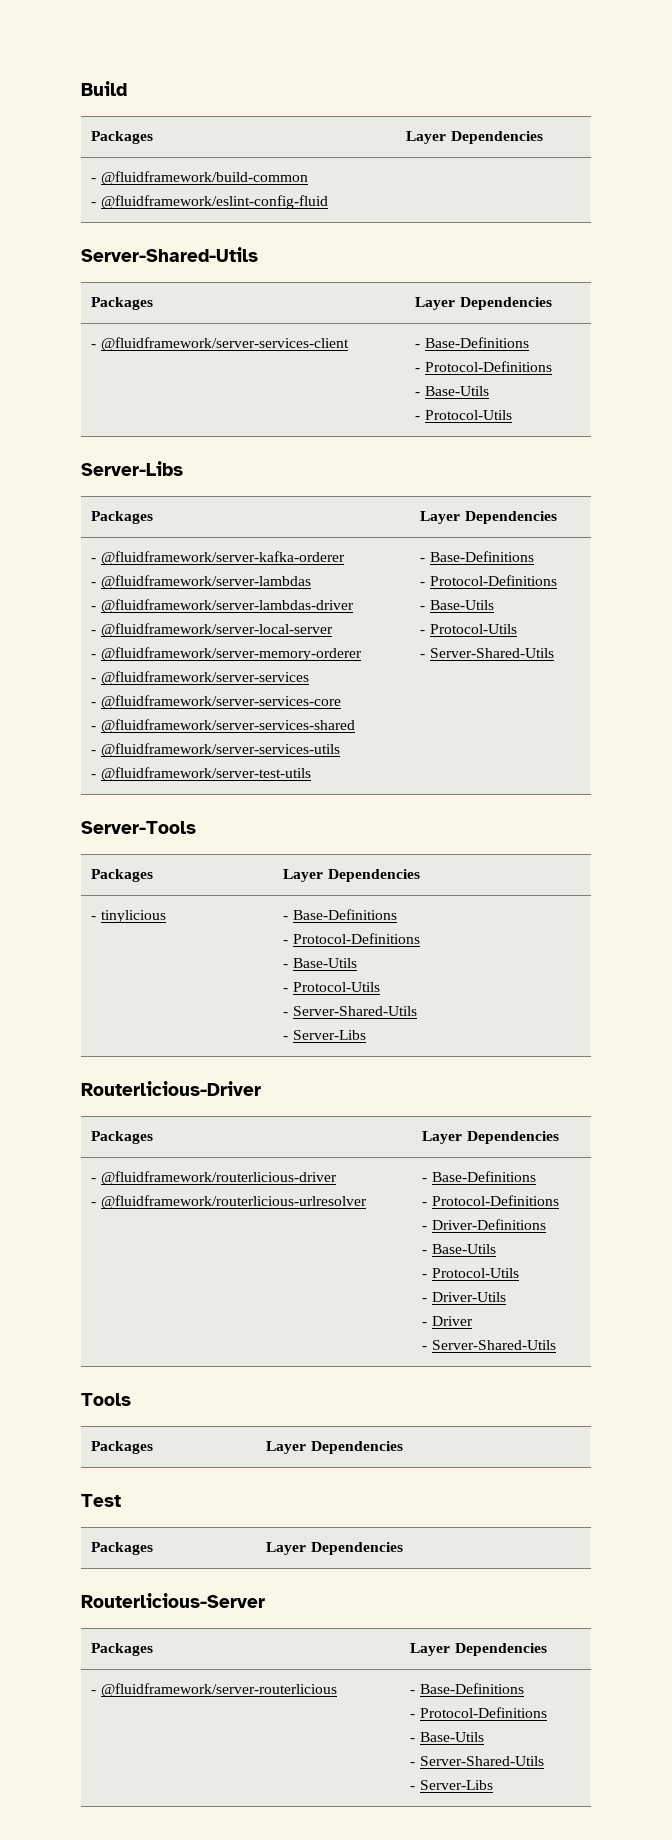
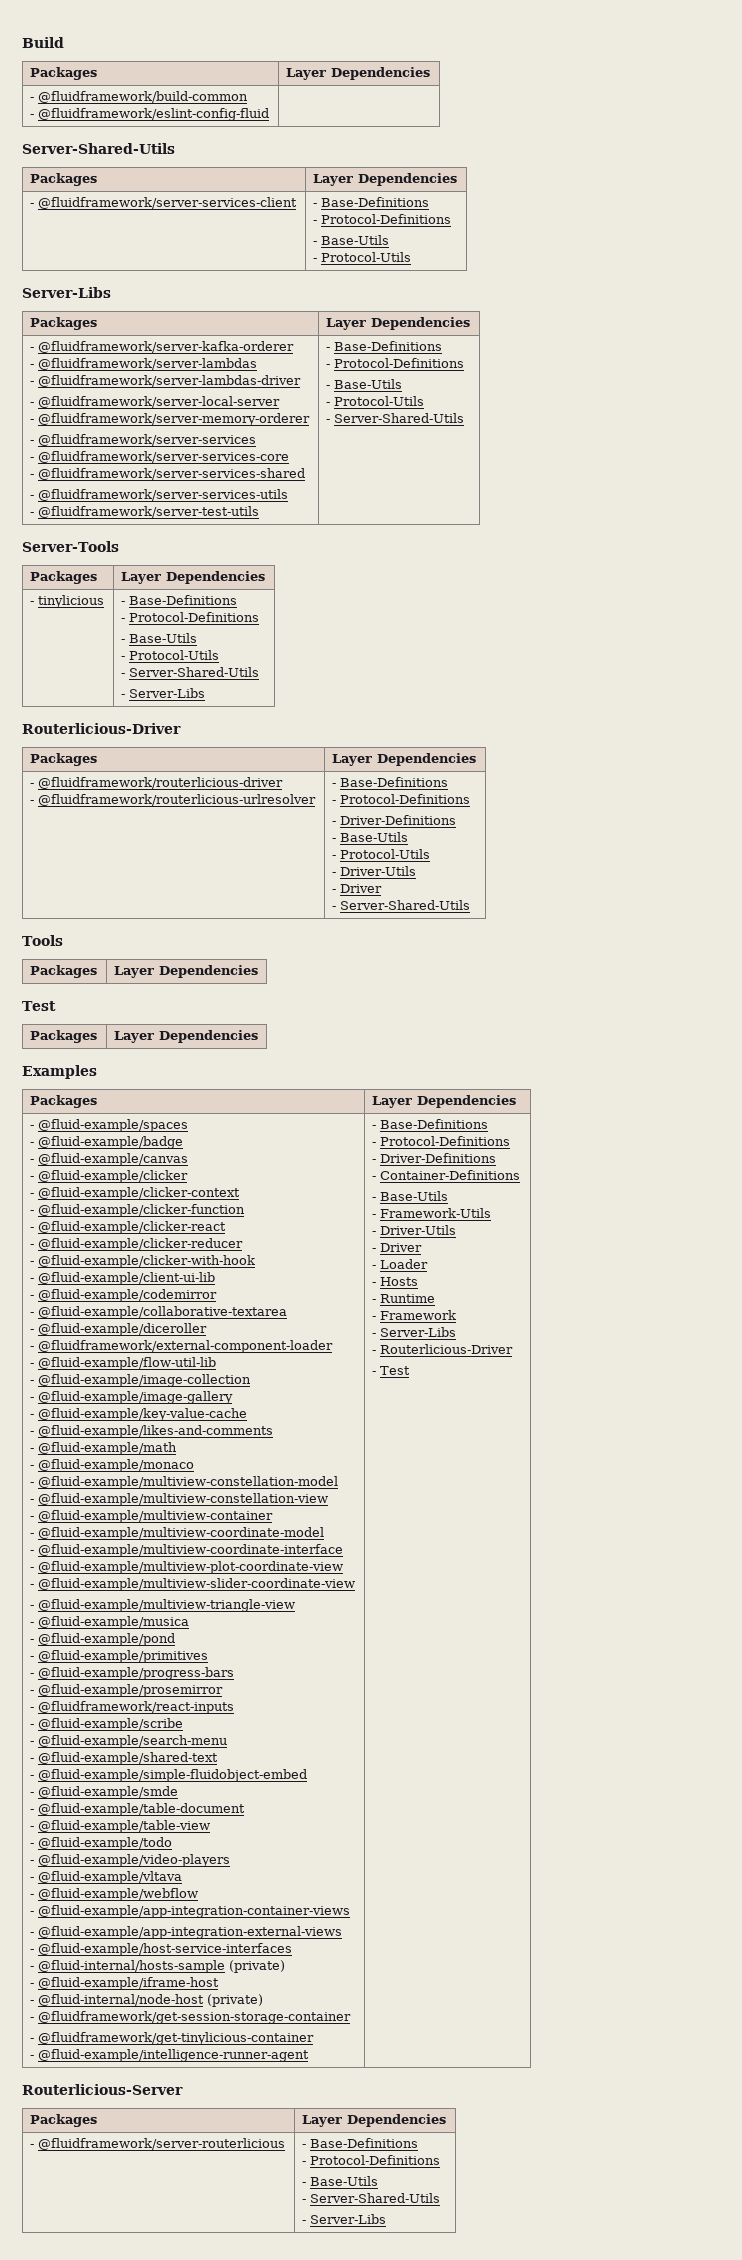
(403, 1548) none -> [22,1065,97,1079] [30,1095,98,1108] [372,1095,517,1108] [30,1119,189,1132] [30,1136,184,1149] [30,1153,189,1166] [30,1170,189,1183] [30,1187,241,1200] [30,1204,246,1217] [30,1221,227,1234] [30,1238,244,1251] [30,1255,256,1268] [30,1272,216,1285] [30,1289,218,1302] [30,1306,288,1319] [30,1323,208,1336] [30,1340,334,1353] [30,1357,217,1370] [30,1374,252,1387] [30,1391,234,1404] [30,1408,248,1421] [30,1425,274,1438] [30,1442,178,1455] [30,1459,195,1472] [30,1476,339,1489] [30,1493,329,1506] [30,1510,274,1523] [30,1527,325,1540] [30,1544,344,1557] [30,1561,344,1574] [30,1578,356,1591] [30,1599,296,1612] [30,1616,190,1629] [30,1633,176,1646] [30,1650,209,1663] [30,1667,235,1680] [30,1684,224,1697] [30,1701,235,1714] [30,1718,184,1731] [30,1735,228,1748] [30,1752,219,1765] [30,1769,308,1782] [30,1786,179,1799] [30,1803,246,1816] [30,1820,211,1833] [30,1837,173,1850] [30,1854,231,1867] [30,1871,183,1884] [30,1888,199,1901] [30,1905,351,1918] [30,1926,343,1939] [30,1943,293,1956] [30,1960,286,1973] [30,1977,220,1990] [30,1994,264,2007] [30,2011,352,2024] [30,2032,315,2045] [30,2049,310,2062] [372,1119,489,1129] [372,1136,511,1146] [372,1153,497,1163] [372,1170,521,1180] [372,1191,449,1201] [372,1208,492,1218] [372,1225,457,1235] [372,1243,423,1252] [372,1259,429,1269] [372,1277,419,1286] [372,1294,436,1303] [372,1310,457,1320] [372,1327,457,1337] [372,1344,514,1354] [372,1366,411,1375] // Examples // Packages | Layer Dependencies // - @fluid-example/spaces // - @fluid-example/badge // - @fluid-example/canvas // - @fluid-example/clicker // - @fluid-example/clicker-context // - @fluid-example/clicker-function // - @fluid-example/clicker-react // - @fluid-example/clicker-reducer // - @fluid-example/clicker-with-hook // - @fluid-example/client-ui-lib // - @fluid-example/codemirror // - @fluid-example/collaborative-textarea // - @fluid-example/diceroller // - @fluidframework/external-component-loader // - @fluid-example/flow-util-lib // - @fluid-example/image-collection // - @fluid-example/image-gallery // - @fluid-example/key-value-cache // - @fluid-example/likes-and-comments // - @fluid-example/math // - @fluid-example/monaco // - @fluid-example/multiview-constellation-model // - @fluid-example/multiview-constellation-view // - @fluid-example/multiview-container // - @fluid-example/multiview-coordinate-model // - @fluid-example/multiview-coordinate-interface // - @fluid-example/multiview-plot-coordinate-view // - @fluid-example/multiview-slider-coordinate-view // - @fluid-example/multiview-triangle-view // - @fluid-example/musica // - @fluid-example/pond // - @fluid-example/primitives // - @fluid-example/progress-bars // - @fluid-example/prosemirror // - @fluidframework/react-inputs // - @fluid-example/scribe // - @fluid-example/search-menu // - @fluid-example/shared-text // - @fluid-example/simple-fluidobject-embed // - @fluid-example/smde // - @fluid-example/table-document // - @fluid-example/table-view // - @fluid-example/todo // - @fluid-example/video-players // - @fluid-example/vltava // - @fluid-example/webflow // - @fluid-example/app-integration-container-views // - @fluid-example/app-integration-external-views // - @fluid-example/host-service-interfaces // - @fluid-internal/hosts-sample (private) // - @fluid-example/iframe-host // - @fluid-internal/node-host (private) // - @fluidframework/get-session-storage-container // - @fluidframework/get-tinylicious-container // - @fluid-example/intelligence-runner-agent | - Base-Definitions // - Protocol-Definitions // - Driver-Definitions // - Container-Definitions // - Base-Utils // - Framework-Utils // - Driver-Utils // - Driver // - Loader // - Hosts // - Runtime // - Framework // - Server-Libs // - Routerlicious-Driver // - Test

